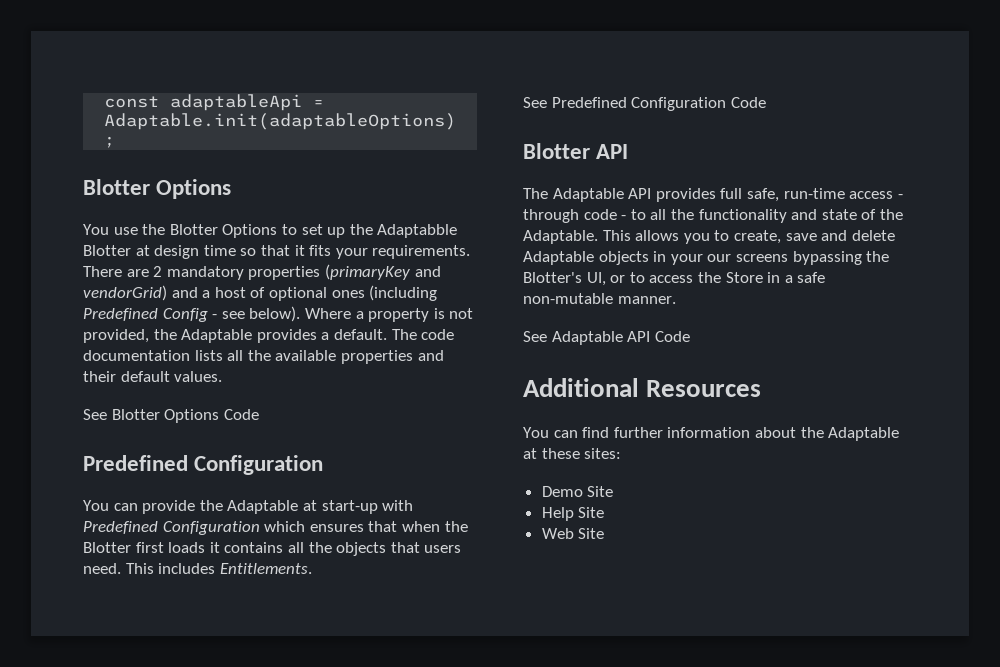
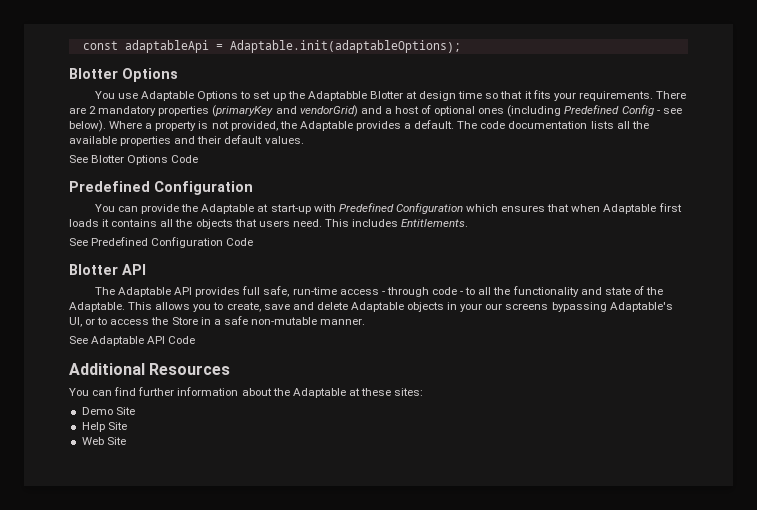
[142,224,218,235] the Blotter -> [141,91,195,101] Adaptable
[444,521,468,532] [83,542,131,553] the Blotter -> [603,204,657,214] Adaptable
[866,251,890,262] [523,272,582,283] the Blotter's -> [609,302,673,312] Adaptable's

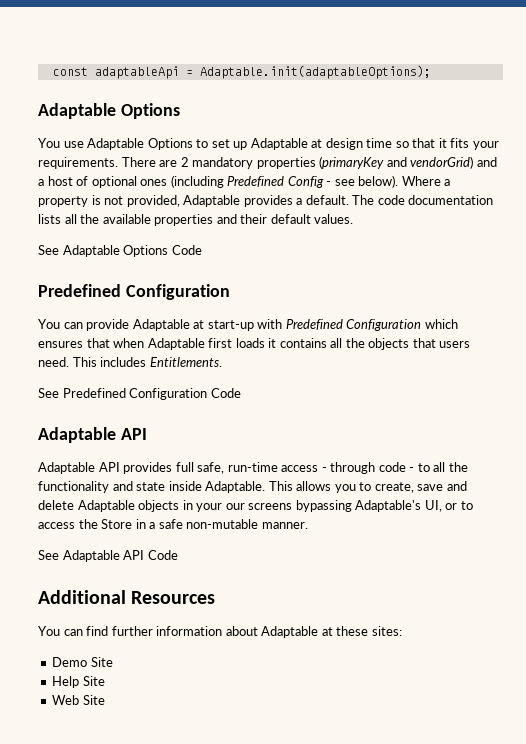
[69,68,118,79] Blotter -> [38,103,116,119] Adaptable
[287,91,403,101] the Adaptabble Blotter -> [250,138,308,150] Adaptable
[279,121,297,129] the -> (180, 201) none
[91,155,125,163] Blotter -> [62,245,120,257] Adaptable
[181,204,199,212] the -> (130, 325) none
[69,264,118,275] Blotter -> [38,427,116,443] Adaptable
[94,287,115,295] The -> (147, 434) none
[633,286,663,295] of the -> [168,481,202,491] inside
[272,388,290,396] the -> (258, 631) none

